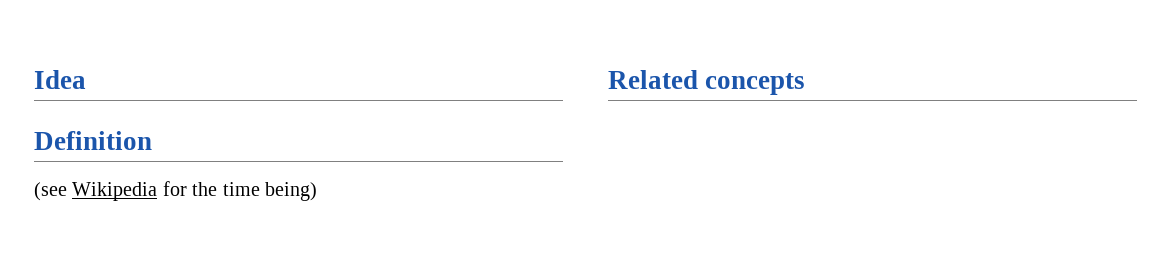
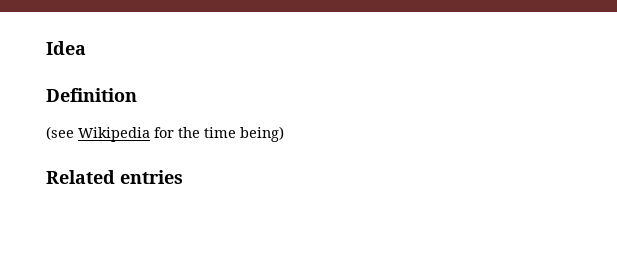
[705,73,806,95] concepts -> [120,170,183,184] entries

